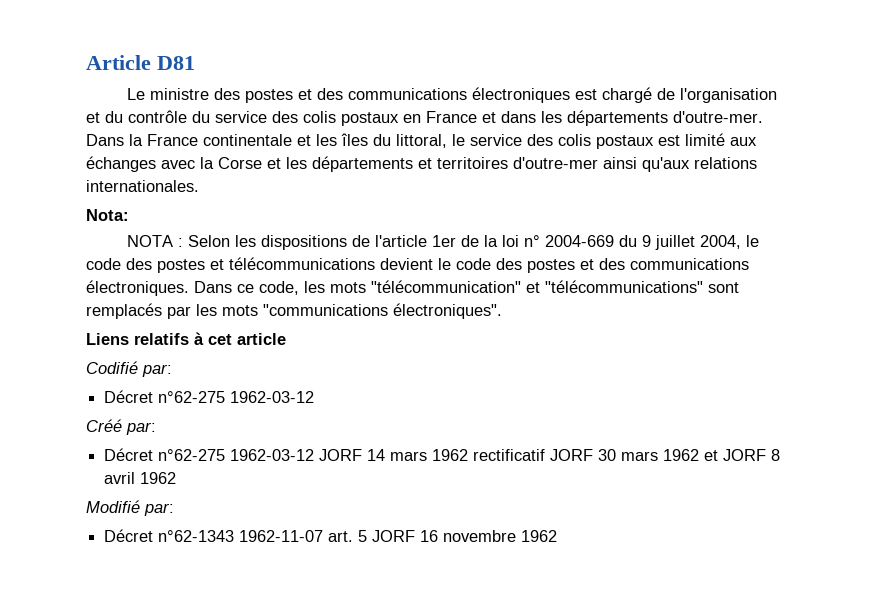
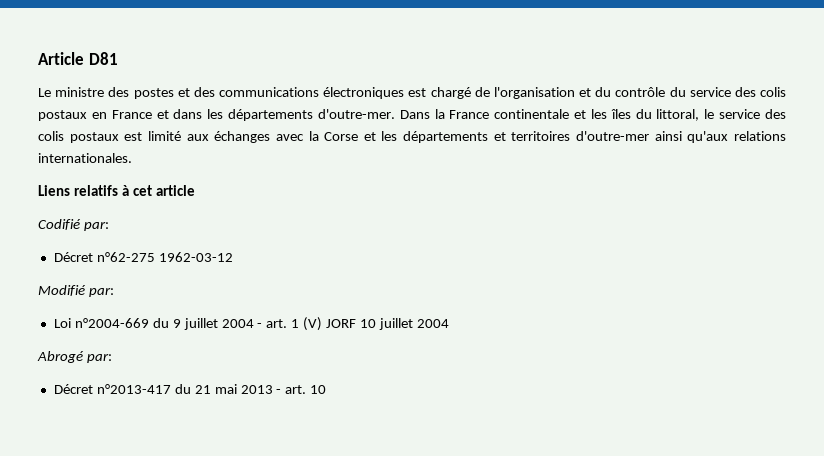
[86,209,129,221] [127,235,760,250] [86,257,749,273] [86,280,739,296] [86,303,502,319] // Nota: // NOTA : Selon les dispositions de l'article 1er de la loi n° 2004-669 du 9 juillet 2004, le code des postes et télécommunications devient le code des postes et des communications électroniques. Dans ce code, les mots "télécommunication" et "télécommunications" sont remplacés par les mots "communications électroniques". -> (132, 158) none
[86,419,156,435] [104,448,781,461] [104,472,177,484] [86,500,174,516] [104,529,558,542] Créé par: // Décret n°62-275 1962-03-12 JORF 14 mars 1962 rectificatif JORF 30 mars 1962 et JORF 8 avril 1962 // Modifié par: // Décret n°62-1343 1962-11-07 art. 5 JORF 16 novembre 1962 -> [38,285,114,297] [53,317,449,331] [37,351,112,363] [53,384,327,394] Modifié par: // Loi n°2004-669 du 9 juillet 2004 - art. 1 (V) JORF 10 juillet 2004 // Abrogé par: // Décret n°2013-417 du 21 mai 2013 - art. 10

